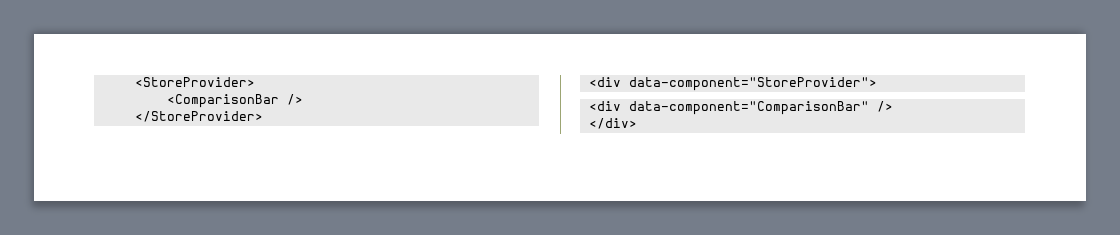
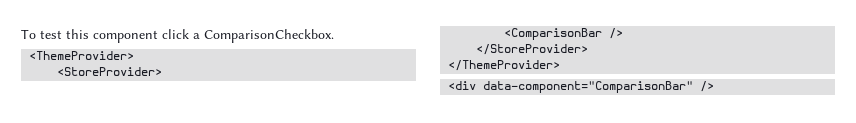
(134, 82) none -> [21,29,334,43] [29,51,135,60] To test this component click a ComparisonCheckbox. // <ThemeProvider> //
[588,77,877,91] <div data-component="StoreProvider"> -> [448,60,561,71] </ThemeProvider>
[588,118,637,129] // </div> -> (715, 86) none

